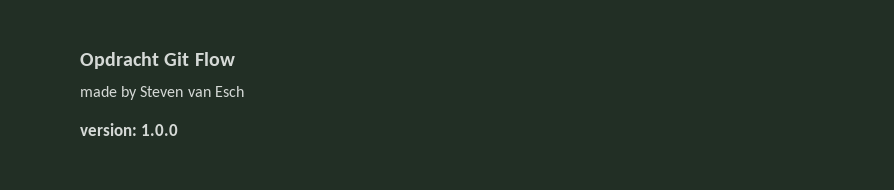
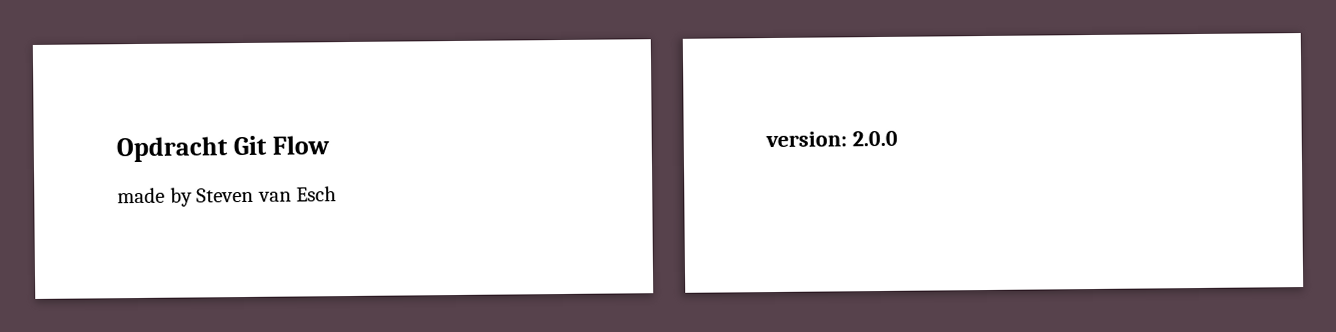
[141,124,179,136] 1.0.0 -> [851,130,898,147] 2.0.0

